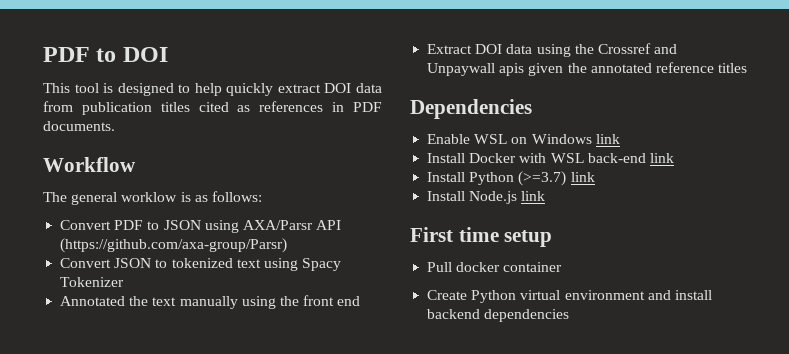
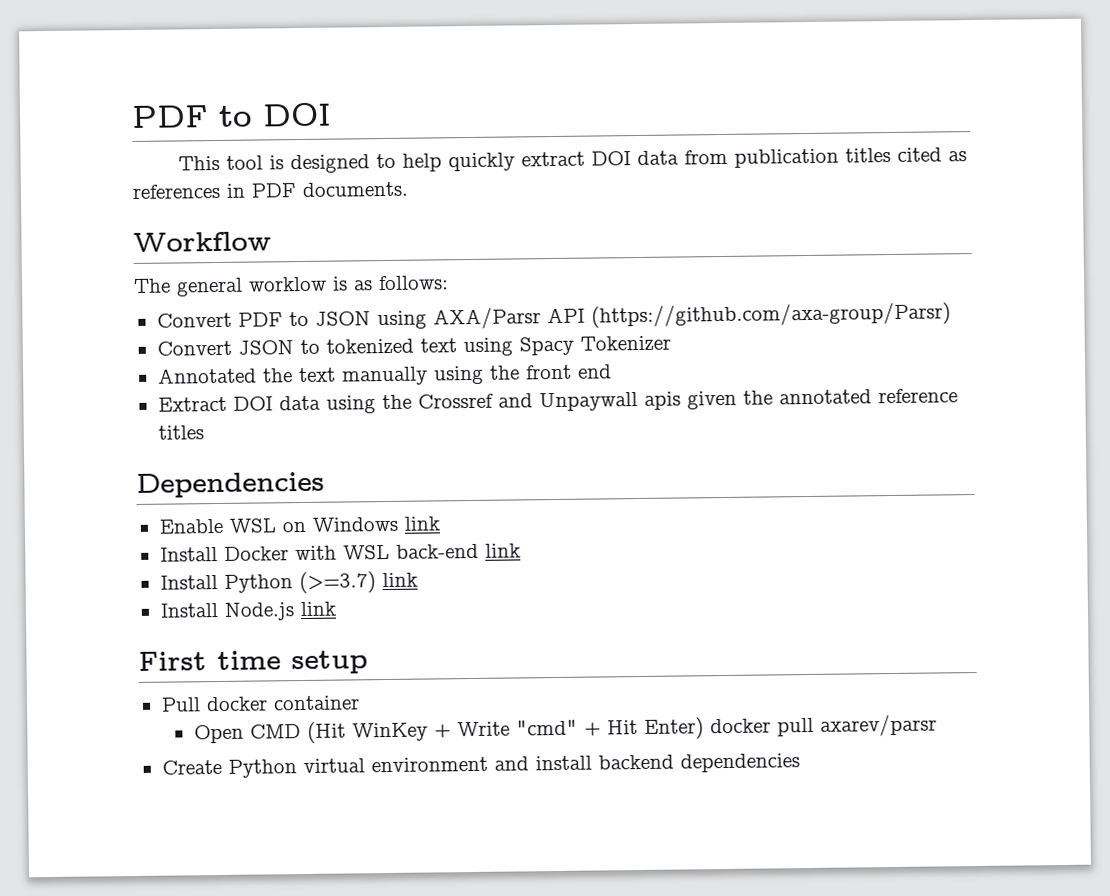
(563, 267) none -> [193,714,937,744] // Open CMD (Hit WinKey + Write "cmd" + Hit Enter) docker pull axarev/parsr

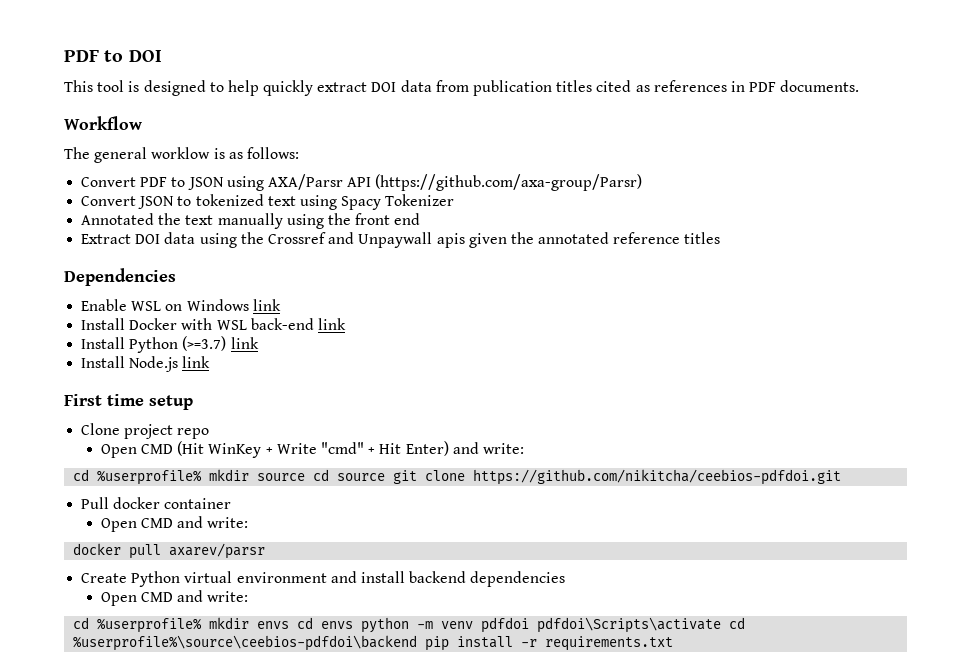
[160,695,360,712] Pull docker container -> [81,423,210,439] Clone project repo
(704, 728) none -> [452,442,524,454] [73,469,842,485] [81,497,232,509] [100,516,249,532] and write: // cd %userprofile% mkdir source cd source git clone https://github.com/nikitcha/ceebios-pdfdoi.git // Pull docker container // Open CMD and write: //
(800, 763) none -> [100,590,249,606] [73,617,746,633] [73,635,674,651] // Open CMD and write: // cd %userprofile% mkdir envs cd envs python -m venv pdfdoi pdfdoi\Scripts\activate cd %userprofile%\source\ceebios-pdfdoi\backend pip install -r requirements.txt

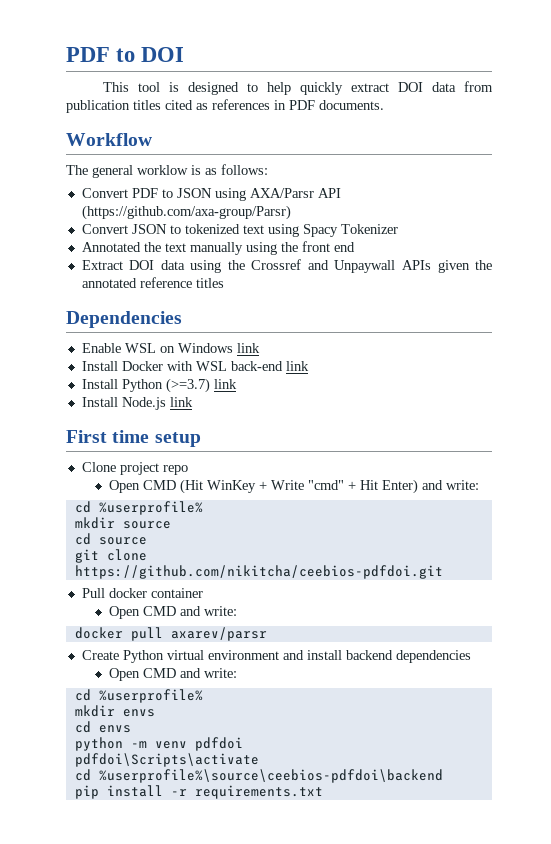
[436,233,465,248] apis -> [401,260,431,270] APIs
(203, 477) none -> (203, 508) //
(306, 477) none -> (171, 525) //
(386, 477) none -> (147, 541) //
(203, 625) none -> (203, 696) //
(290, 625) none -> (155, 713) //
(354, 625) none -> (131, 729) //
(530, 625) none -> (243, 744) //
(722, 625) none -> (259, 760) //
(418, 643) none -> (443, 776) //

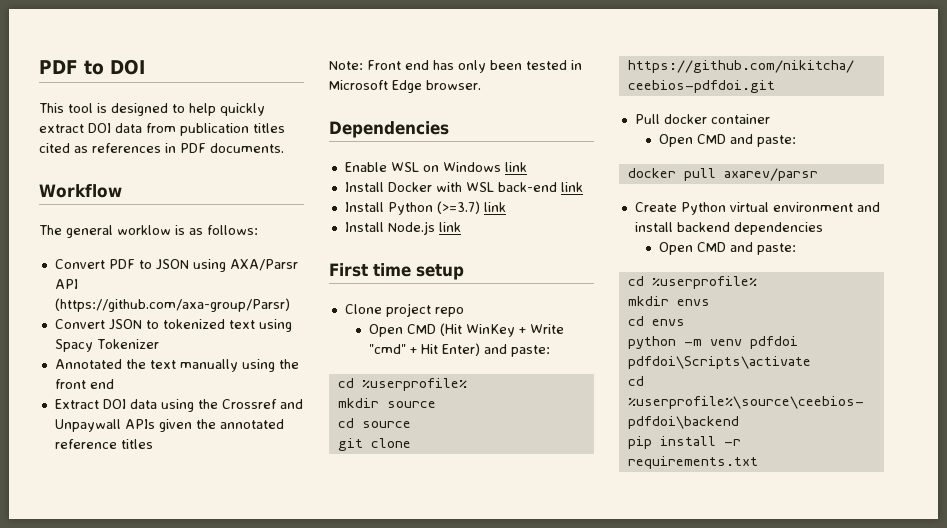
(224, 283) none -> [329,60,582,73] [329,80,481,93] // Note: Front end has only been tested in Microsoft Edge browser.
[446,480,480,490] write: -> [510,345,550,357] paste:
[204,606,238,616] write: -> [756,135,796,147] paste:
[204,668,238,678] write: -> [756,243,796,255] paste:

